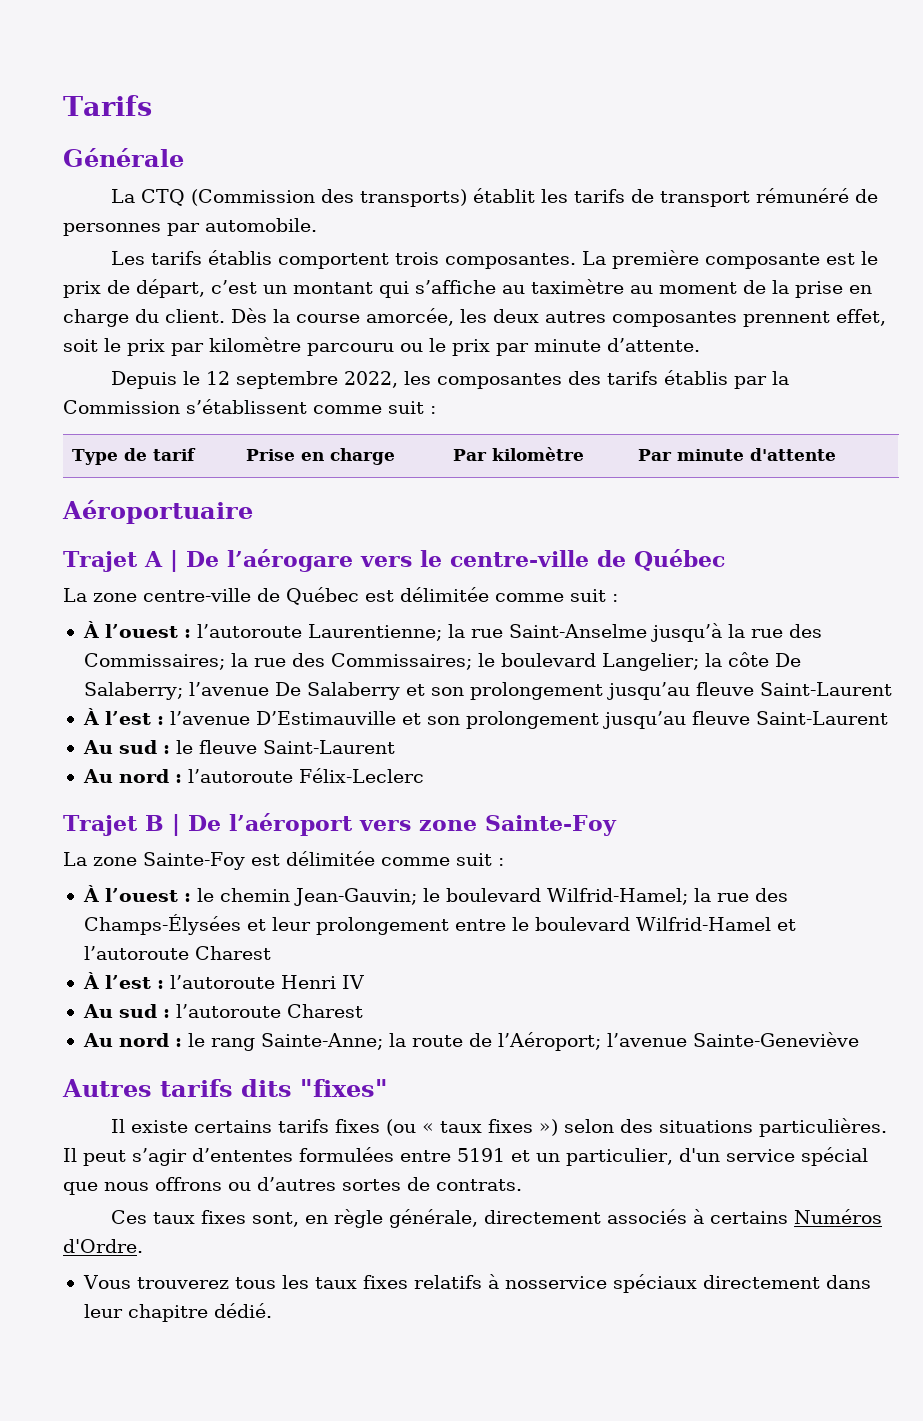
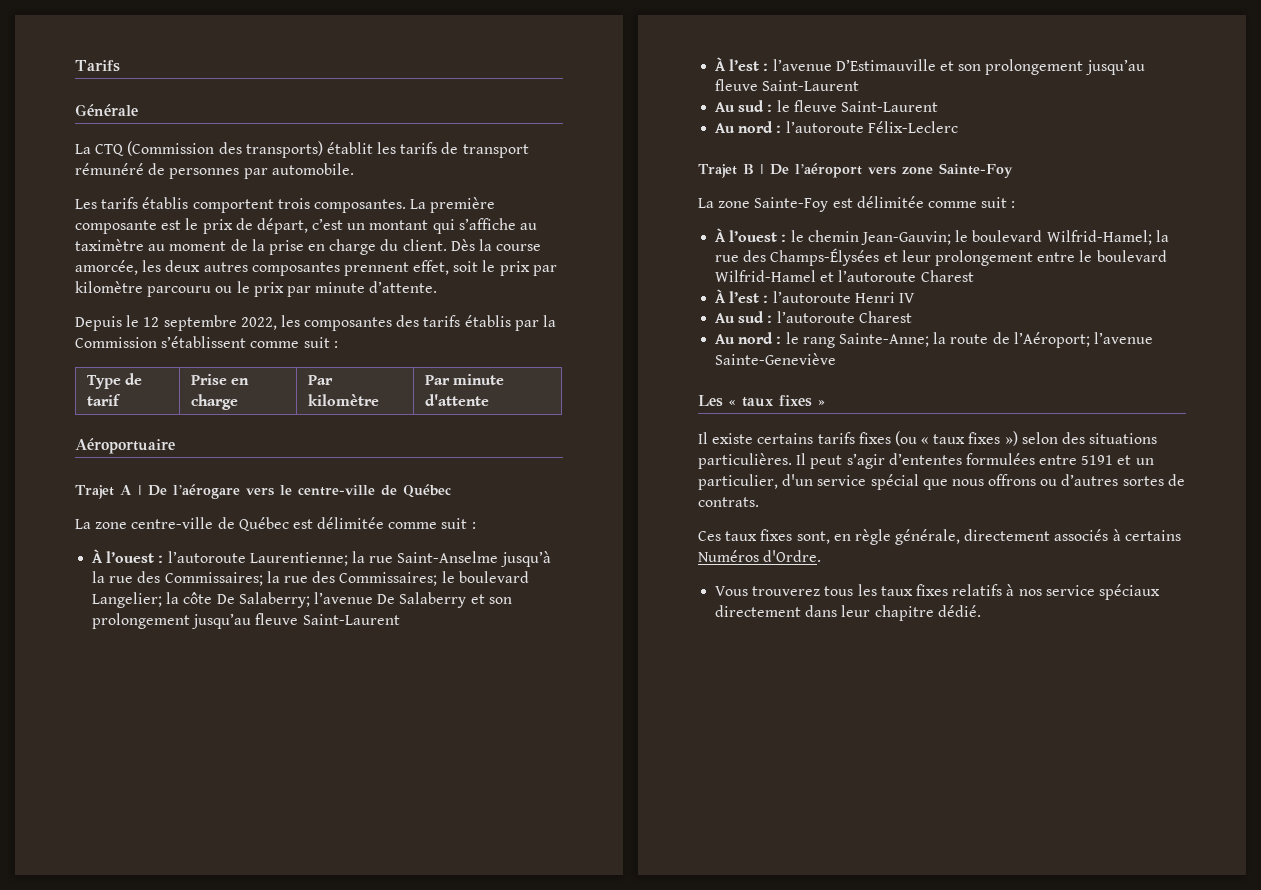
[62,1079,388,1097] Autres tarifs dits "fixes" -> [698,395,825,407] Les « taux fixes »
[504,1276,607,1289] nosservice -> [1018,585,1095,596] nos service

